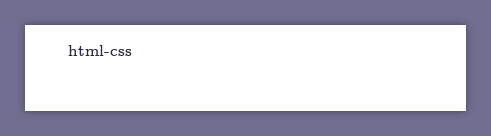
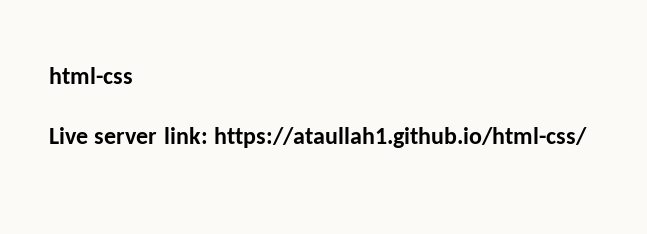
(132, 50) none -> [49,127,588,148] // Live server link: https://ataullah1.github.io/html-css/

